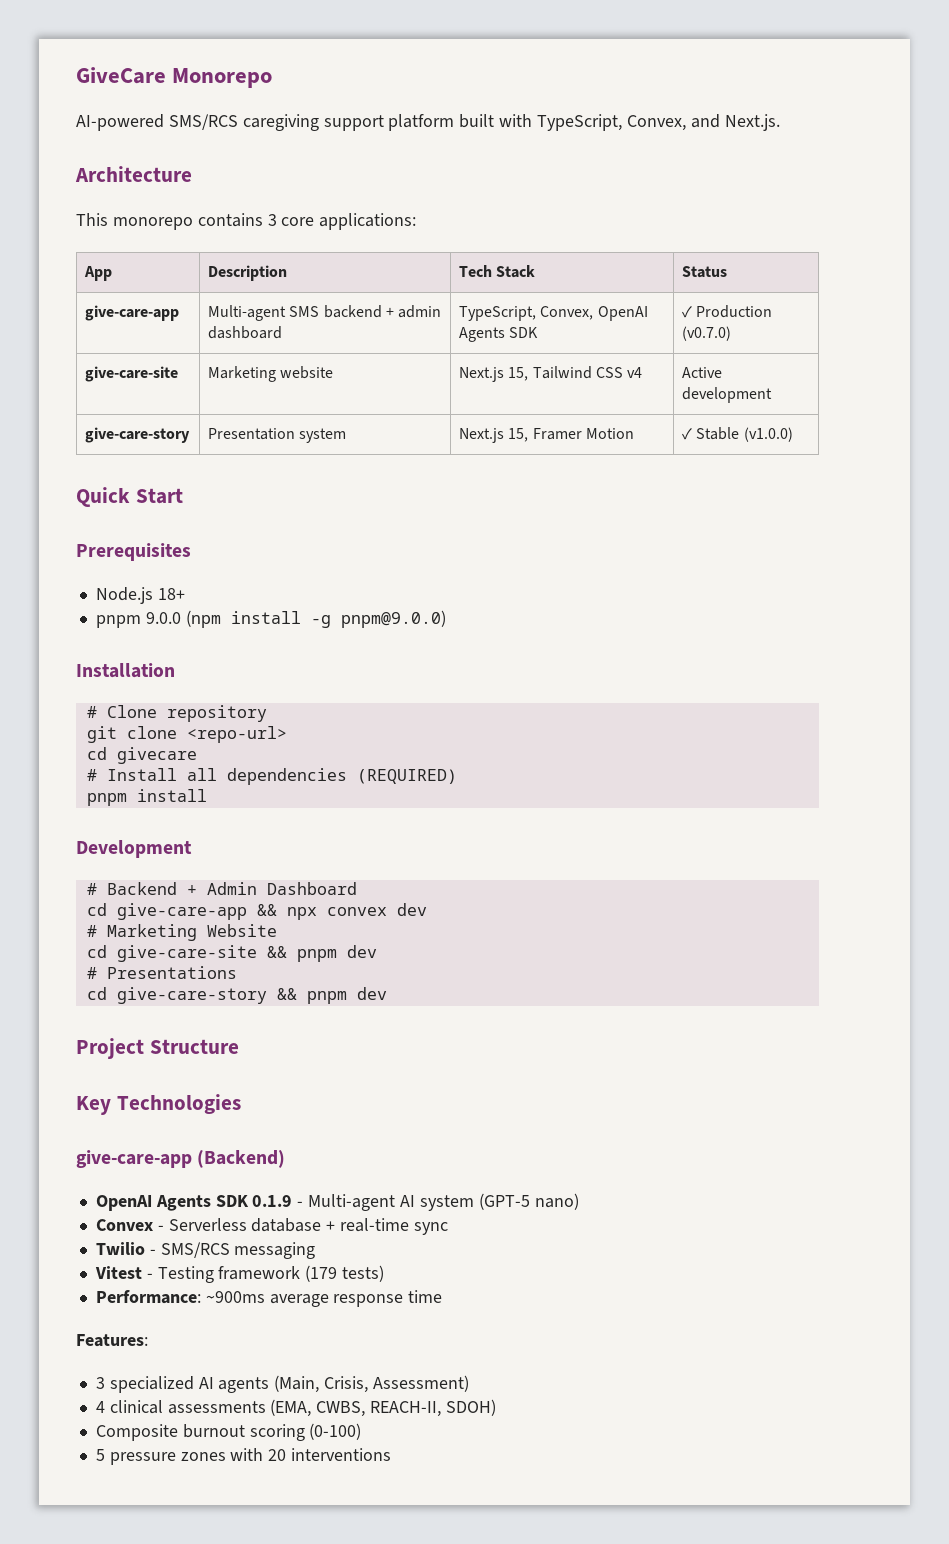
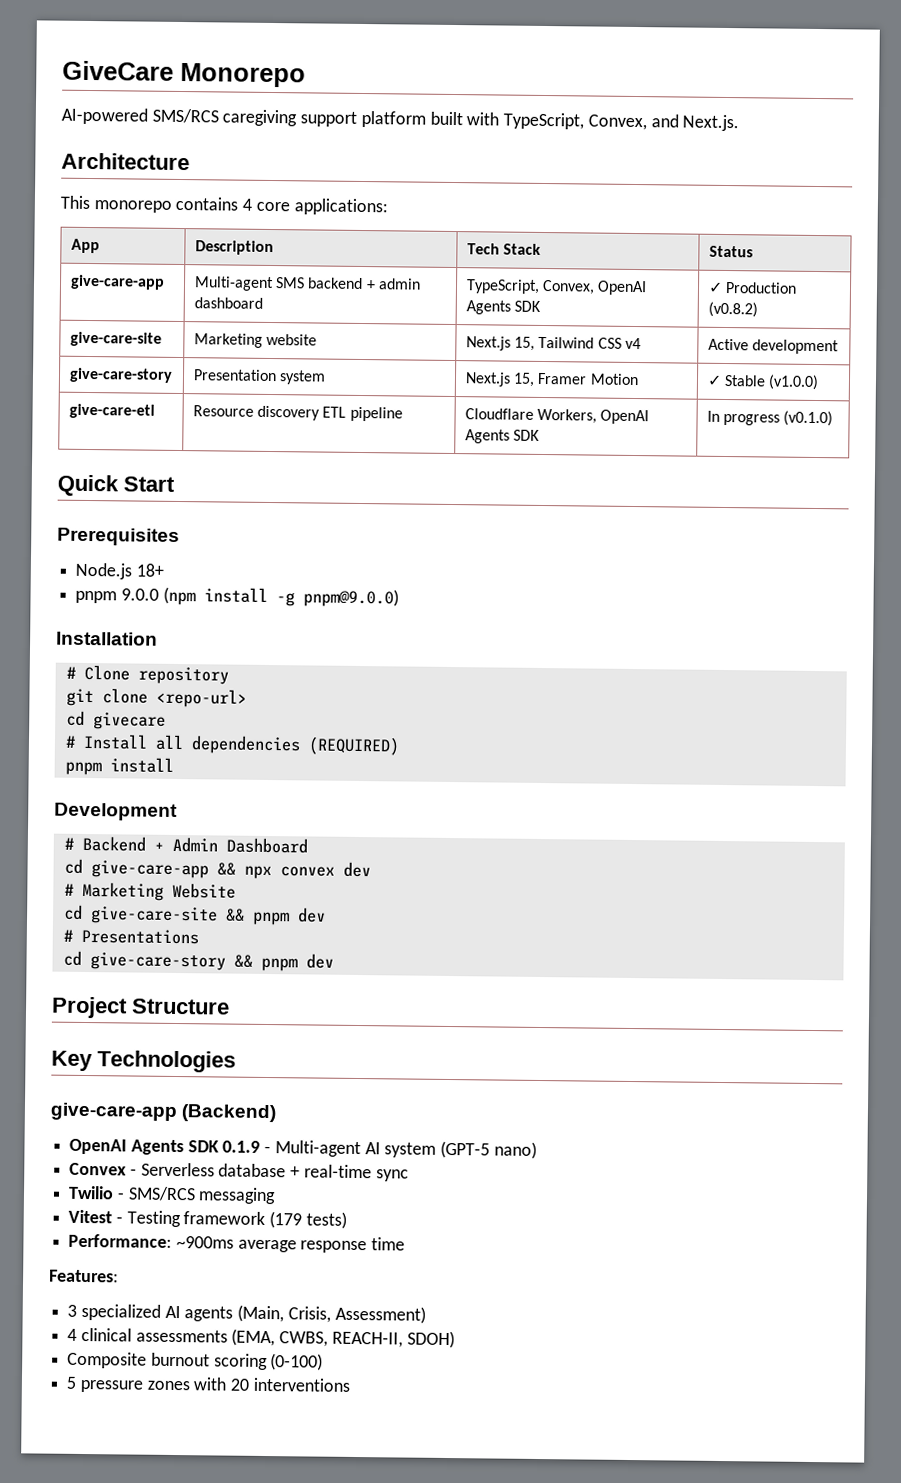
[267,214,277,226] 3 -> [242,198,253,211] 4
[682,326,732,341] (v0.7.0) -> [707,301,758,318] (v0.8.2)
(793, 434) none -> [68,403,155,419] [192,405,403,422] [464,408,650,425] [464,429,540,444] [706,410,834,427] // give-care-etl | Resource discovery ETL pipeline | Cloudflare Workers, OpenAI Agents SDK | In progress (v0.1.0)

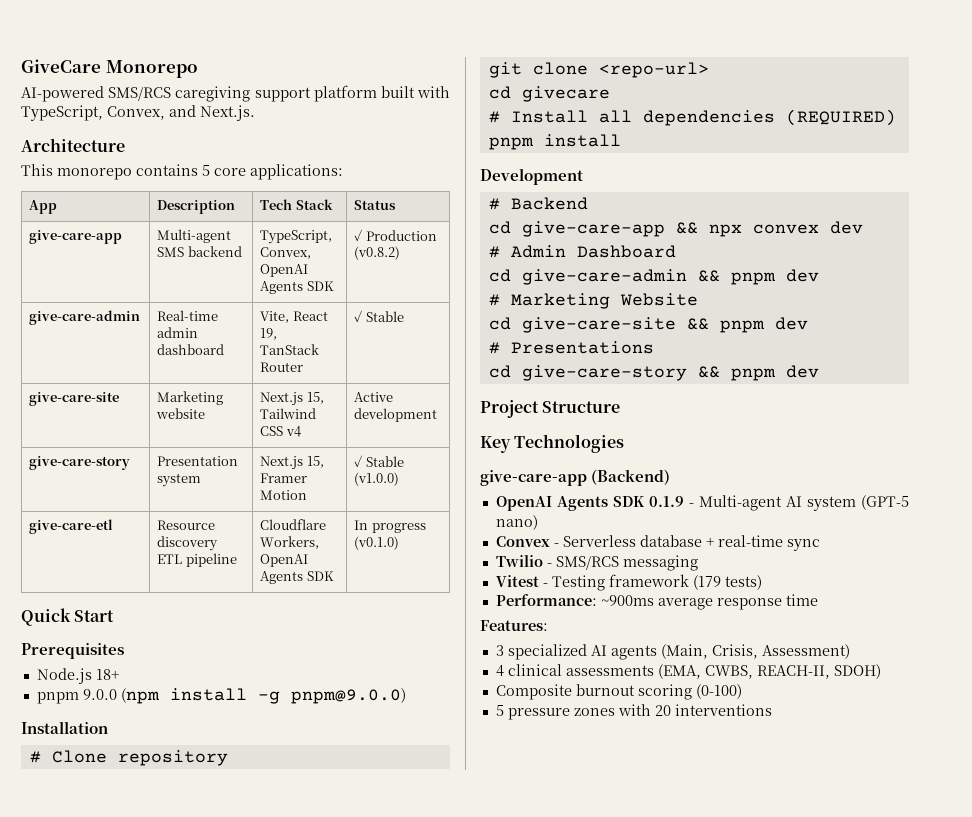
[242,198,253,211] 4 -> [202,165,210,176] 5
[365,278,421,290] [193,297,263,309] + admin dashboard -> (242, 251) none
(758, 309) none -> [29,310,141,325] [157,310,219,321] [157,327,199,338] [157,344,225,355] [260,311,328,323] [260,328,278,340] [260,344,320,355] [260,362,304,372] [354,310,404,322] // give-care-admin | Real-time admin dashboard | Vite, React 19, TanStack Router | ✓ Stable
[153,836,308,854] + Admin Dashboard -> (588, 203) none
(371, 869) none -> [488,245,676,258] [488,269,819,285] // # Admin Dashboard // cd give-care-admin && pnpm dev

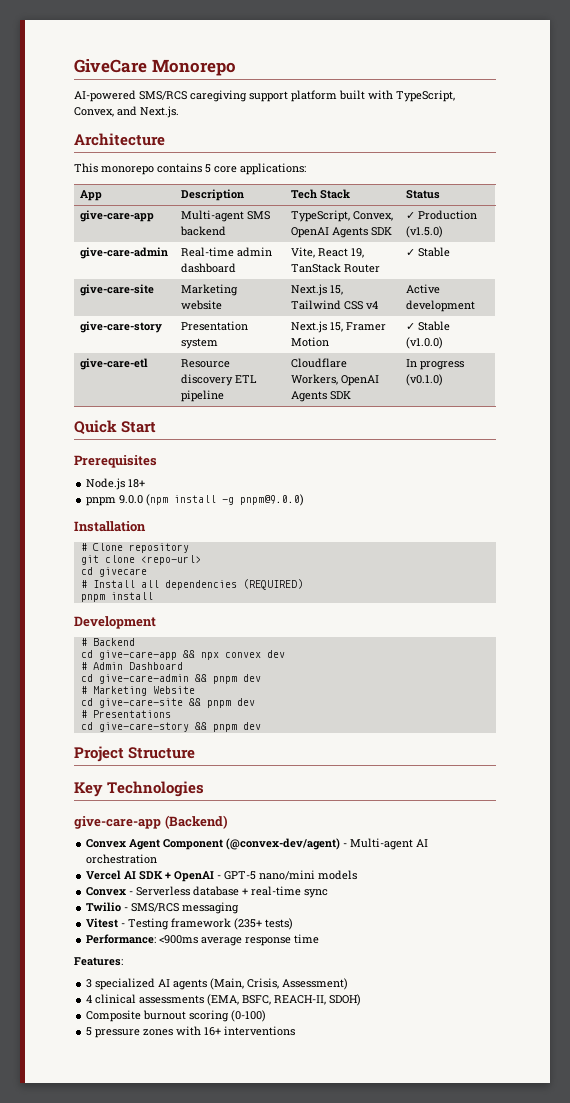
[354,246,401,260] (v0.8.2) -> [406,226,444,238] (v1.5.0)
[495,495,909,511] [495,515,538,530] OpenAI Agents SDK 0.1.9 - Multi-agent AI system (GPT-5 nano) -> [86,838,429,850] [86,854,158,864] [86,870,358,882] Convex Agent Component (@convex-dev/agent) - Multi-agent AI orchestration // Vercel AI SDK + OpenAI - GPT-5 nano/mini models
[692,575,721,590] (179 -> [234,918,263,930] (235+
[600,595,654,606] ~900ms -> [159,935,199,944] <900ms
[704,665,753,679] CWBS, -> [242,995,272,1005] BSFC,
[654,705,671,716] 20 -> [204,1027,222,1036] 16+

